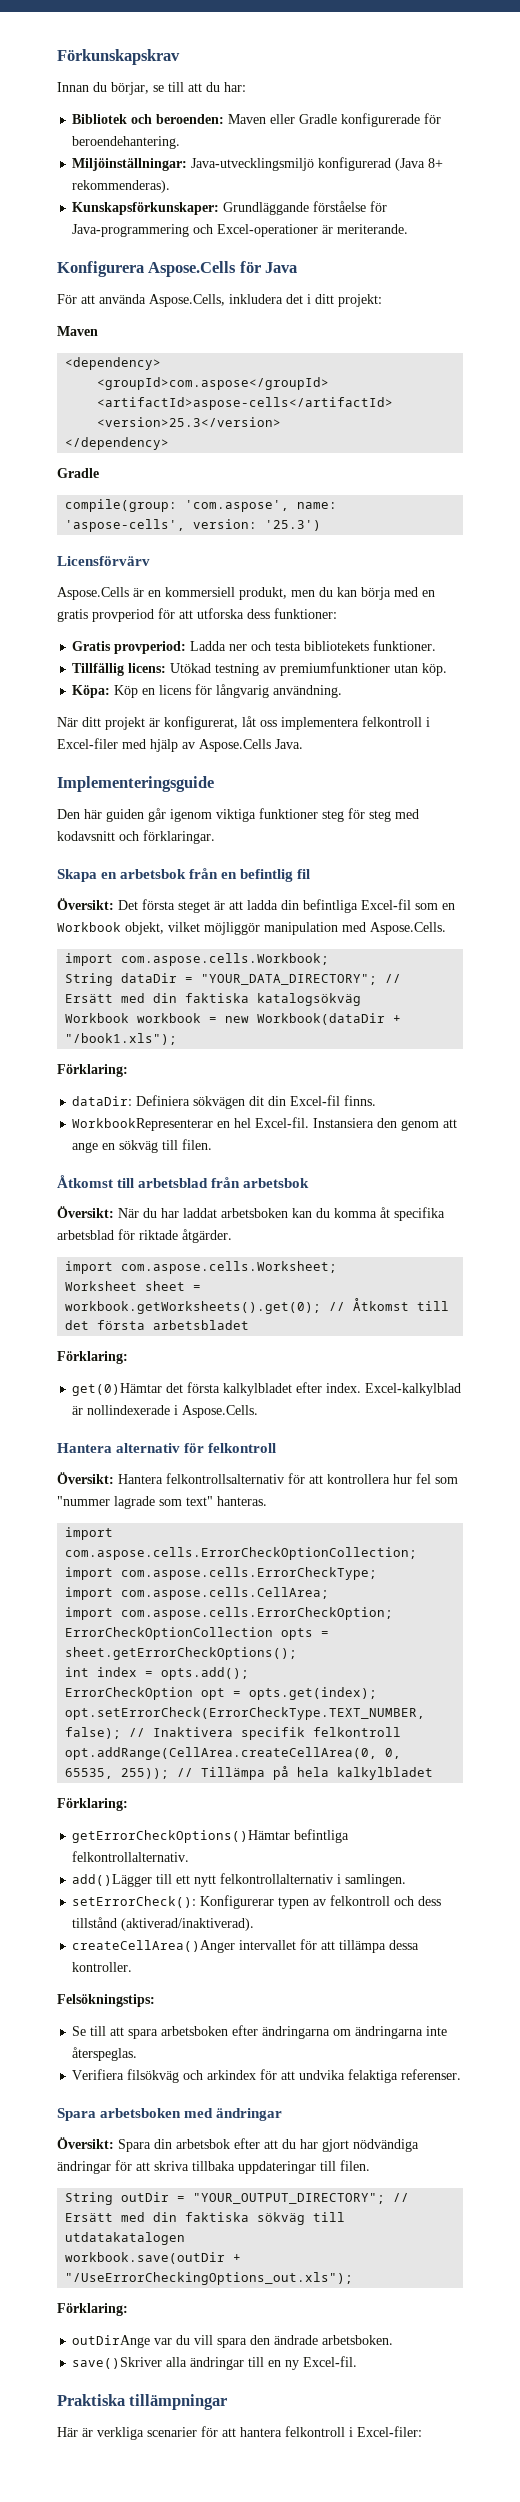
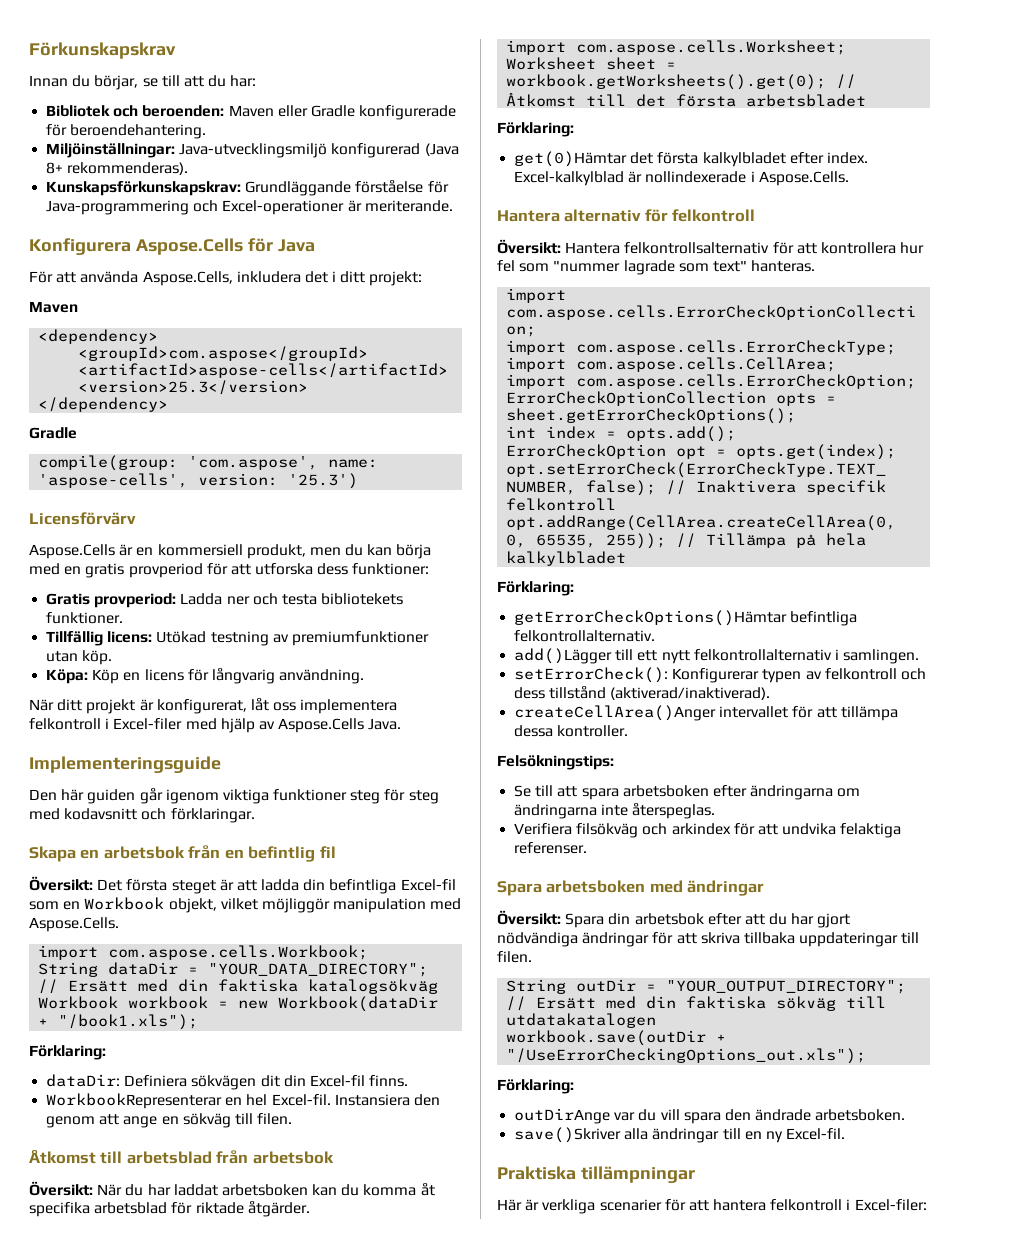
[72,202,220,215] Kunskapsförkunskaper: -> [46,181,242,196] Kunskapsförkunskapskrav:

